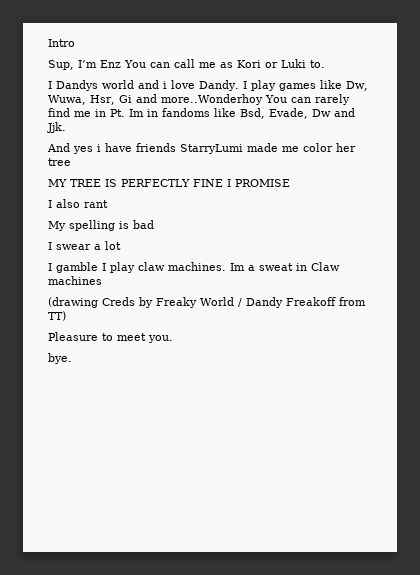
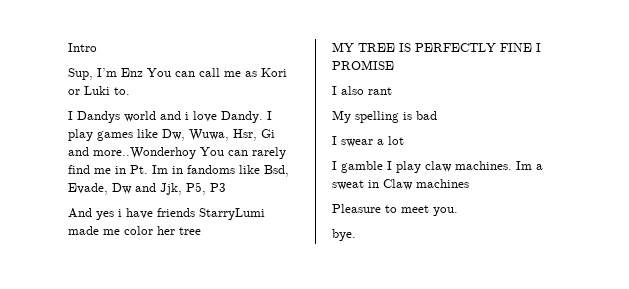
[47,122,66,133] Jjk. -> [160,182,226,195] Jjk, P5, P3
[48,297,366,308] [48,311,66,321] // (drawing Creds by Freaky World / Dandy Freakoff from TT) -> (469, 183) none

